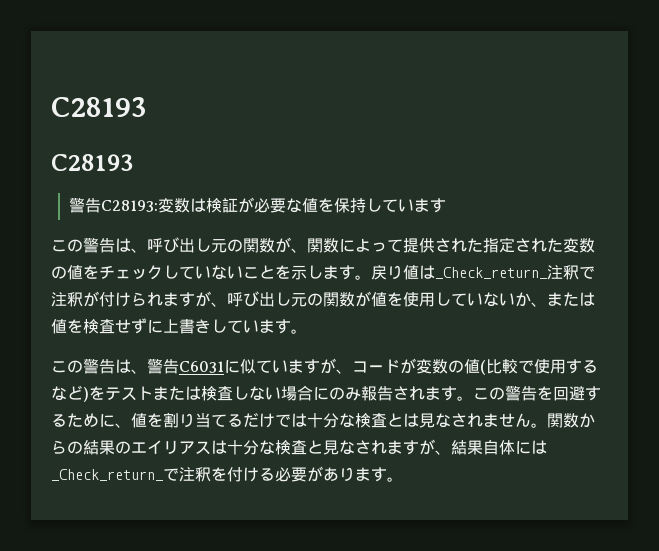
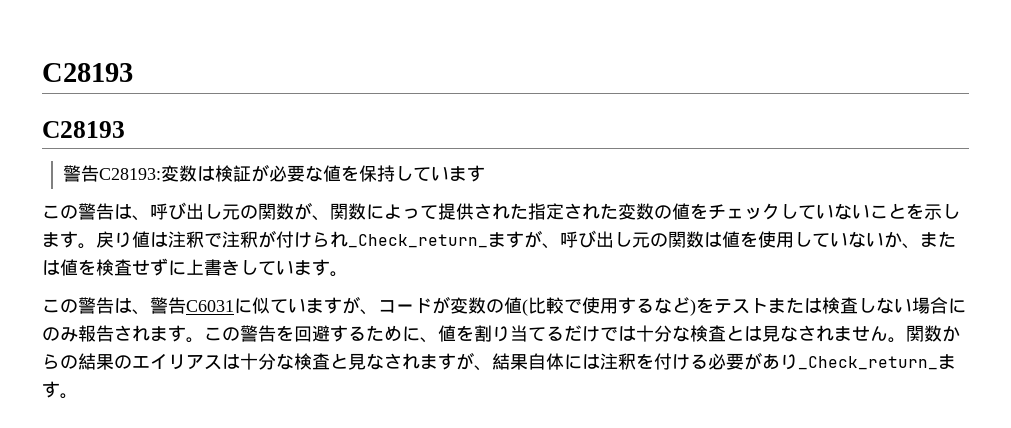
[435,267,547,279] _Check_return_ -> (168, 239) none
(163, 299) none -> [348,234,488,248] _Check_return_
[355,291,371,307] が -> [704,232,722,247] は
[51,468,179,481] _Check_return_で -> (600, 361) none
(355, 474) none -> [798,356,938,370] _Check_return_

